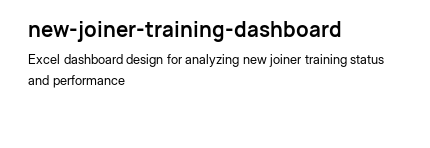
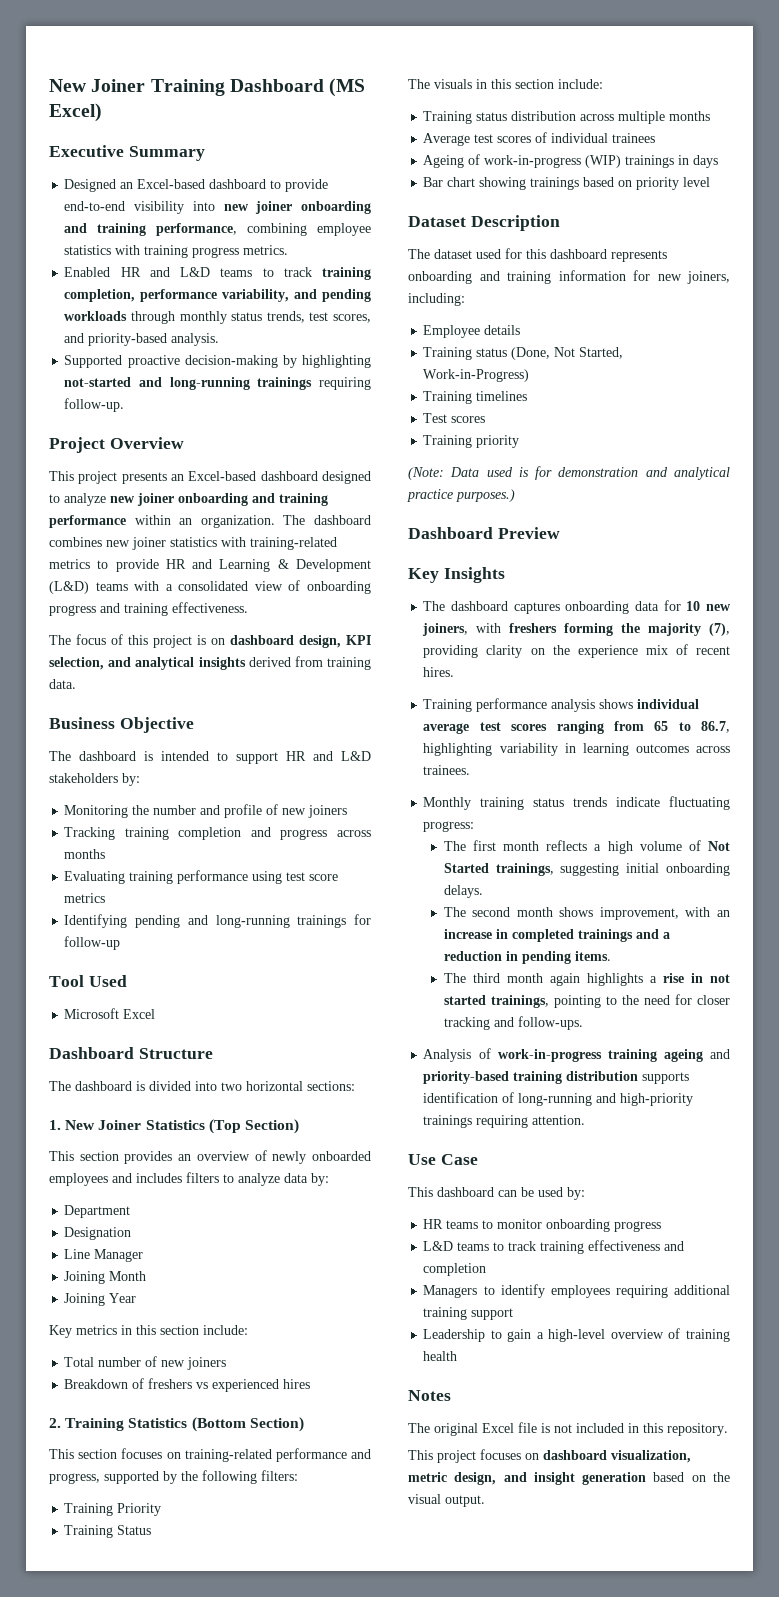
[28,21,342,42] [28,54,385,67] [28,75,125,88] new-joiner-training-dashboard // Excel dashboard design for analyzing new joiner training status and performance -> [49,78,366,97] [49,103,102,122] [49,145,205,161] [64,179,329,192] [64,201,371,214] [64,223,371,236] [64,245,289,258] [64,267,372,280] [64,289,371,302] [64,311,372,324] [64,333,220,346] [64,355,371,368] [64,377,371,390] [64,398,125,412] [49,437,184,453] [49,471,371,484] [49,493,328,506] [49,515,371,528] [49,537,337,550] [49,559,371,572] [49,580,371,594] [49,602,248,616] [49,634,371,648] [49,656,371,670] [49,679,76,689] [49,717,194,733] [49,751,371,764] [49,773,140,786] [64,804,348,818] [64,827,371,840] [64,849,106,859] [64,870,339,884] [64,893,106,903] [64,914,371,928] [64,936,121,950] [49,975,127,987] [64,1008,156,1019] [49,1047,213,1059] [49,1081,355,1091] [49,1119,299,1134] [49,1150,372,1164] [49,1172,329,1186] [64,1205,131,1218] [64,1227,132,1240] [64,1249,144,1262] [64,1271,147,1284] [64,1293,137,1306] [49,1325,248,1338] [64,1356,227,1370] [64,1378,311,1392] [49,1417,304,1432] [49,1448,371,1462] [49,1470,298,1484] [64,1503,162,1516] [64,1525,152,1538] [408,79,603,89] [423,111,711,124] [423,132,656,146] [423,154,719,168] [423,177,711,190] [408,215,560,231] [408,248,667,262] [408,270,730,284] [408,293,465,306] [423,325,521,338] [423,347,624,360] [423,369,530,382] [423,391,528,404] [423,413,486,423] [423,435,520,448] [408,466,730,480] [407,489,515,502] [408,527,560,539] [408,567,505,583] [423,600,731,614] [422,623,730,636] [423,644,730,658] [423,667,455,677] [423,698,700,712] [423,721,730,734] [423,743,730,756] [423,765,471,775] [423,796,730,810] [423,821,475,832] [443,840,730,854] [443,863,730,876] [443,885,483,898] [443,907,730,920] [443,929,670,942] [443,951,611,964] [443,973,730,986] [443,994,730,1008] [443,1016,583,1030] [423,1048,730,1062] [423,1071,690,1084] [423,1092,694,1106] [423,1115,586,1128] [408,1154,478,1165] [408,1187,585,1200] [423,1219,662,1232] [423,1240,685,1254] [423,1263,487,1276] [423,1284,730,1298] [423,1307,514,1320] [423,1328,730,1342] [423,1351,458,1361] [408,1390,451,1401] [408,1422,728,1436] [408,1449,691,1463] [408,1472,730,1485] [408,1494,485,1507] New Joiner Training Dashboard (MS Excel) // Executive Summary // Designed an Excel-based dashboard to provide end-to-end visibility into new joiner onboarding and training performance, combining employee statistics with training progress metrics. // Enabled HR and L&D teams to track training completion, performance variability, and pending workloads through monthly status trends, test scores, and priority-based analysis. // Supported proactive decision-making by highlighting not-started and long-running trainings requiring follow-up. // Project Overview // This project presents an Excel-based dashboard designed to analyze new joiner onboarding and training performance within an organization. The dashboard combines new joiner statistics with training-related metrics to provide HR and Learning & Development (L&D) teams with a consolidated view of onboarding progress and training effectiveness. // The focus of this project is on dashboard design, KPI selection, and analytical insights derived from training data. // Business Objective // The dashboard is intended to support HR and L&D stakeholders by: // Monitoring the number and profile of new joiners // Tracking training completion and progress across months // Evaluating training performance using test score metrics // Identifying pending and long-running trainings for follow-up // Tool Used // Microsoft Excel // Dashboard Structure // The dashboard is divided into two horizontal sections: // 1. New Joiner Statistics (Top Section) // This section provides an overview of newly onboarded employees and includes filters to analyze data by: // Department // Designation // Line Manager // Joining Month // Joining Year // Key metrics in this section include: // Total number of new joiners // Breakdown of freshers vs experienced hires // 2. Training Statistics (Bottom Section) // This section focuses on training-related performance and progress, supported by the following filters: // Training Priority // Training Status // The visuals in this section include: // Training status distribution across multiple months // Average test scores of individual trainees // Ageing of work-in-progress (WIP) trainings in days // Bar chart showing trainings based on priority level // Dataset Description // The dataset used for this dashboard represents onboarding and training information for new joiners, including: // Employee details // Training status (Done, Not Started, Work-in-Progress) // Training timelines // Test scores // Training priority // (Note: Data used is for demonstration and analytical practice purposes.) // Dashboard Preview // Key Insights // The dashboard captures onboarding data for 10 new joiners, with freshers forming the majority (7), providing clarity on the experience mix of recent hires. // Training performance analysis shows individual average test scores ranging from 65 to 86.7, highlighting variability in learning outcomes across trainees. // Monthly training status trends indicate fluctuating progress: // The first month reflects a high volume of Not Started trainings, suggesting initial onboarding delays. // The second month shows improvement, with an increase in completed trainings and a reduction in pending items. // The third month again highlights a rise in not started trainings, pointing to the need for closer tracking and follow-ups. // Analysis of work-in-progress training ageing and priority-based training distribution supports identification of long-running and high-priority trainings requiring attention. // Use Case // This dashboard can be used by: // HR teams to monitor onboarding progress // L&D teams to track training effectiveness and completion // Managers to identify employees requiring additional training support // Leadership to gain a high-level overview of training health // Notes // The original Excel file is not included in this repository. // This project focuses on dashboard visualization, metric design, and insight generation based on the visual output.

